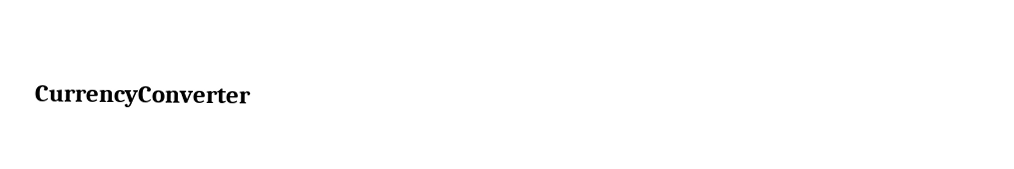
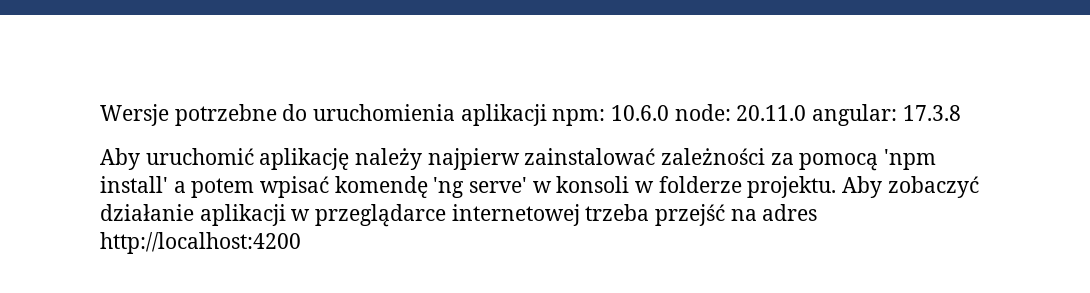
[34,85,251,109] CurrencyConverter -> [100,104,961,126] [100,148,937,171] [100,176,979,198] [100,204,818,227] [100,232,301,254] Wersje potrzebne do uruchomienia aplikacji npm: 10.6.0 node: 20.11.0 angular: 17.3.8 // Aby uruchomić aplikację należy najpierw zainstalować zależności za pomocą 'npm install' a potem wpisać komendę 'ng serve' w konsoli w folderze projektu. Aby zobaczyć działanie aplikacji w przeglądarce internetowej trzeba przejść na adres http://localhost:4200

